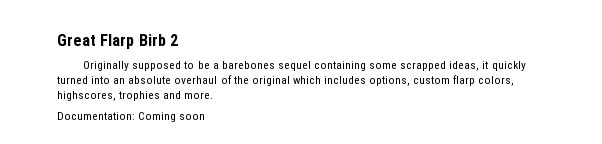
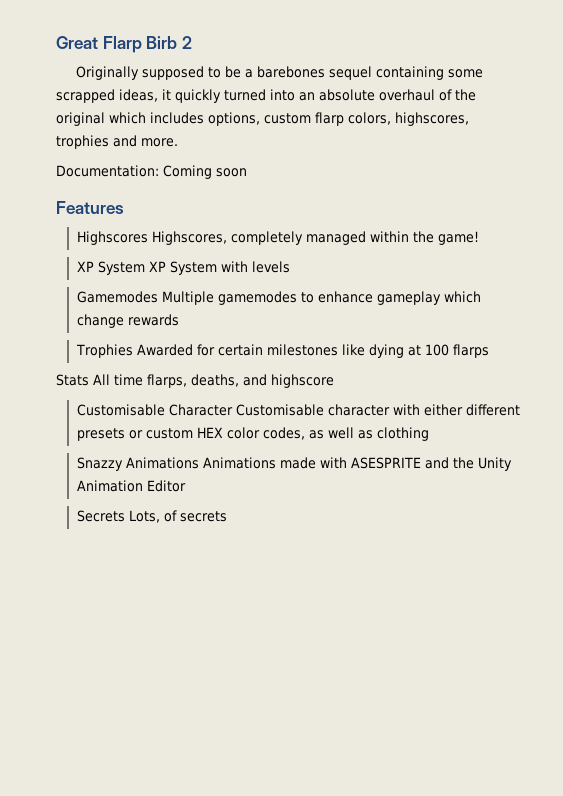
(206, 117) none -> [56,201,124,214] [76,231,479,245] [76,261,290,275] [76,291,481,305] [76,314,179,328] [75,344,489,358] [56,374,334,388] [76,404,520,416] [76,427,429,441] [76,457,512,471] [76,480,186,492] [76,510,227,523] // Features // Highscores Highscores, completely managed within the game! // XP System XP System with levels // Gamemodes Multiple gamemodes to enhance gameplay which change rewards // Trophies Awarded for certain milestones like dying at 100 flarps // Stats All time flarps, deaths, and highscore // Customisable Character Customisable character with either different presets or custom HEX color codes, as well as clothing // Snazzy Animations Animations made with ASESPRITE and the Unity Animation Editor // Secrets Lots, of secrets

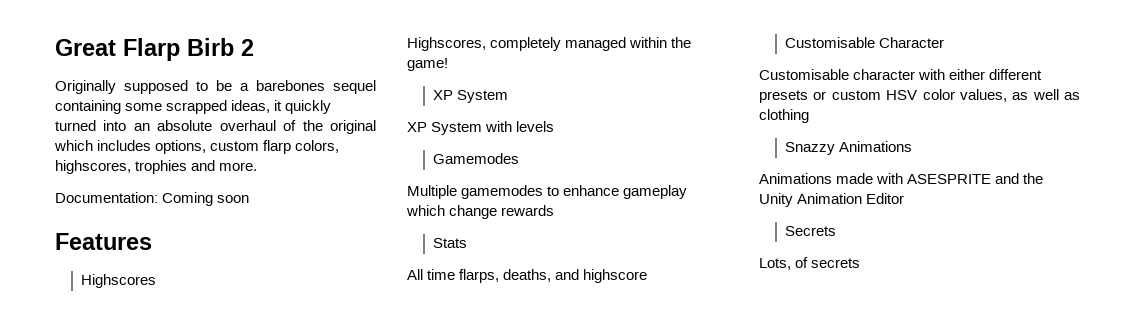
(148, 238) none -> (157, 281) //
(145, 268) none -> (509, 96) //
(158, 297) none -> (520, 158) //
[75,344,489,358] [56,374,89,386] Trophies Awarded for certain milestones like dying at 100 flarps // Stats -> [433,238,468,248] Stats //
(233, 410) none -> (945, 42) //
[196,427,305,440] HEX color codes, -> [886,89,1007,102] HSV color values,
(199, 463) none -> (913, 146) //
(125, 516) none -> (837, 231) //

